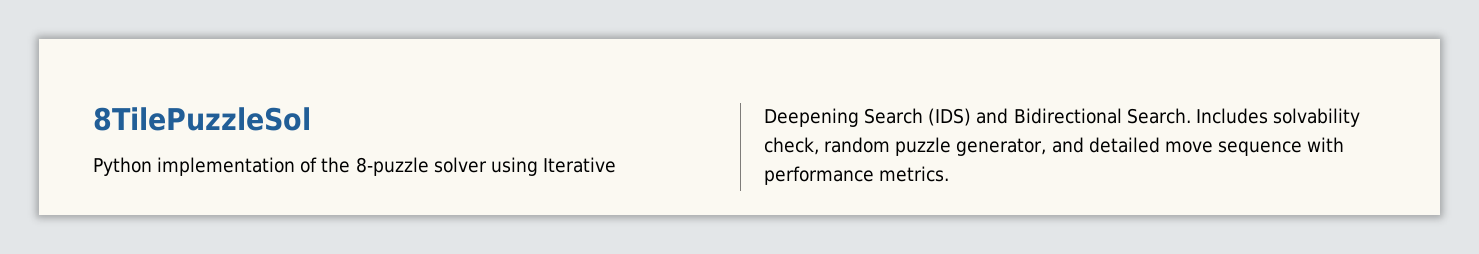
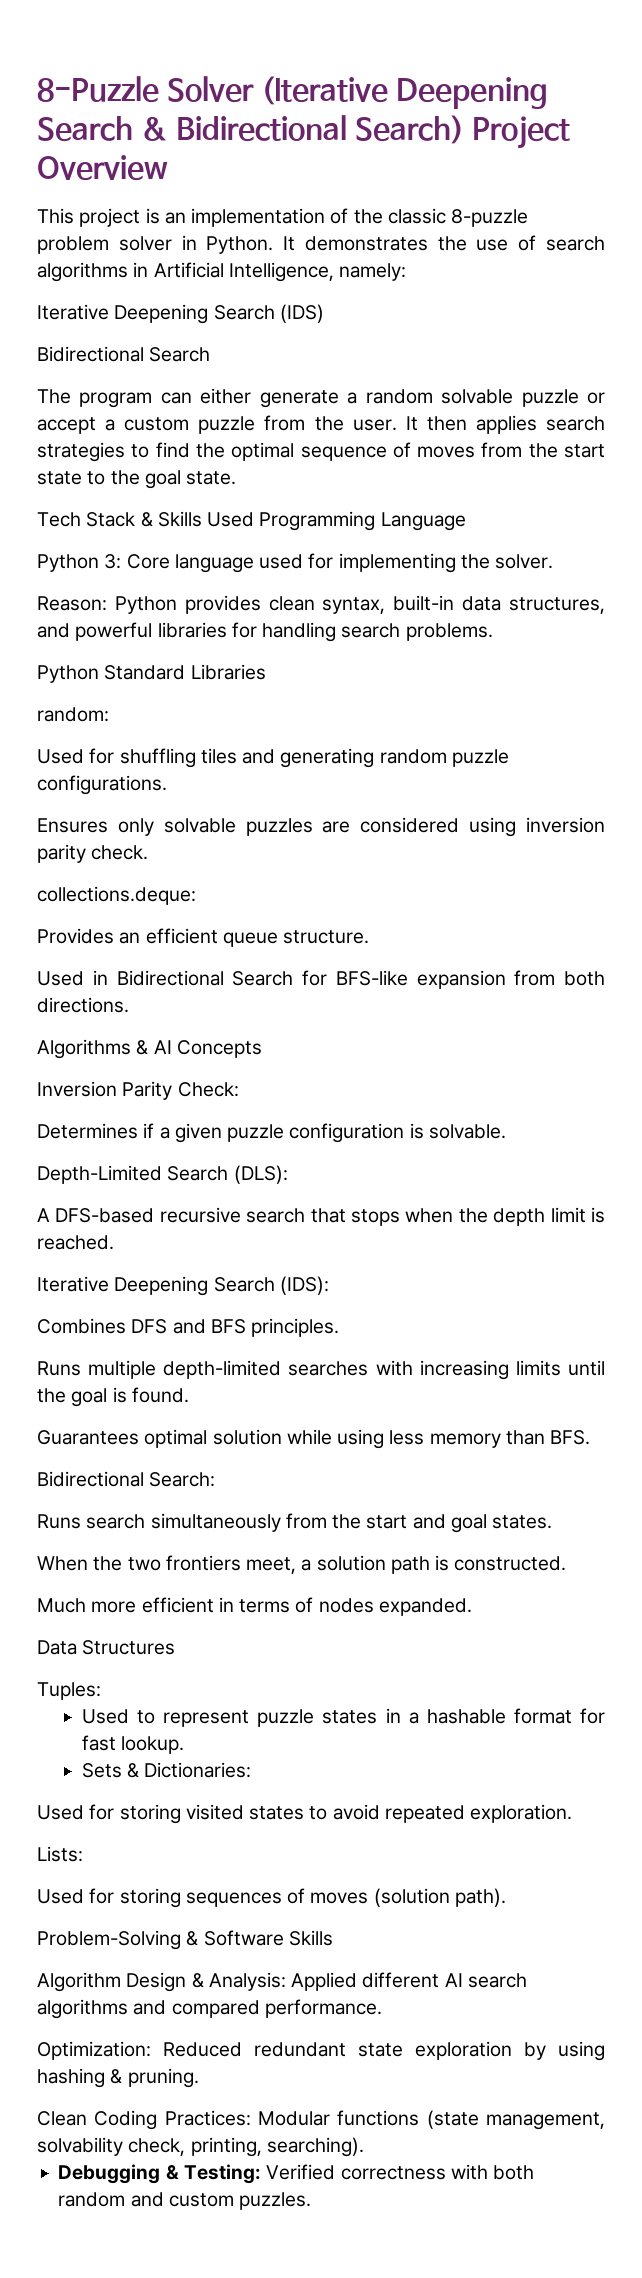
[93,107,311,131] [93,157,616,176] [764,108,1360,127] [764,137,1345,156] [764,166,950,185] 8TilePuzzleSol // Python implementation of the 8-puzzle solver using Iterative Deepening Search (IDS) and Bidirectional Search. Includes solvability check, random puzzle generator, and detailed move sequence with performance metrics. -> [37,76,549,109] [37,115,571,149] [37,155,168,181] [37,208,529,227] [37,235,605,254] [37,262,407,282] [37,304,324,324] [37,346,211,362] [37,388,606,408] [37,415,606,434] [37,442,605,462] [37,470,237,489] [37,511,466,531] [37,553,554,573] [37,595,605,614] [37,622,493,642] [37,664,266,683] [37,707,109,722] [37,748,509,768] [37,775,167,795] [37,817,605,837] [37,844,149,863] [37,886,196,905] [37,928,370,947] [37,970,605,989] [37,997,129,1013] [37,1039,262,1059] [37,1081,239,1100] [37,1123,506,1143] [37,1165,288,1184] [37,1207,605,1226] [37,1235,114,1250] [37,1276,329,1296] [37,1318,340,1337] [37,1360,605,1380] [37,1387,189,1407] [37,1429,591,1449] [37,1471,216,1487] [37,1513,553,1533] [37,1555,567,1574] [37,1597,472,1616] [37,1640,176,1655] [37,1682,101,1700] [81,1708,605,1727] [81,1735,185,1754] [81,1762,252,1778] [37,1804,573,1824] [37,1846,83,1862] [37,1888,506,1908] [37,1930,333,1950] [37,1972,527,1992] [37,1999,382,2019] [37,2041,605,2061] [37,2068,199,2088] [37,2110,605,2130] [37,2137,364,2157] [58,2164,535,2184] [58,2192,312,2210] 8-Puzzle Solver (Iterative Deepening Search & Bidirectional Search) Project Overview // This project is an implementation of the classic 8-puzzle problem solver in Python. It demonstrates the use of search algorithms in Artificial Intelligence, namely: // Iterative Deepening Search (IDS) // Bidirectional Search // The program can either generate a random solvable puzzle or accept a custom puzzle from the user. It then applies search strategies to find the optimal sequence of moves from the start state to the goal state. // Tech Stack & Skills Used Programming Language // Python 3: Core language used for implementing the solver. // Reason: Python provides clean syntax, built-in data structures, and powerful libraries for handling search problems. // Python Standard Libraries // random: // Used for shuffling tiles and generating random puzzle configurations. // Ensures only solvable puzzles are considered using inversion parity check. // collections.deque: // Provides an efficient queue structure. // Used in Bidirectional Search for BFS-like expansion from both directions. // Algorithms & AI Concepts // Inversion Parity Check: // Determines if a given puzzle configuration is solvable. // Depth-Limited Search (DLS): // A DFS-based recursive search that stops when the depth limit is reached. // Iterative Deepening Search (IDS): // Combines DFS and BFS principles. // Runs multiple depth-limited searches with increasing limits until the goal is found. // Guarantees optimal solution while using less memory than BFS. // Bidirectional Search: // Runs search simultaneously from the start and goal states. // When the two frontiers meet, a solution path is constructed. // Much more efficient in terms of nodes expanded. // Data Structures // Tuples: // Used to represent puzzle states in a hashable format for fast lookup. // Sets & Dictionaries: // Used for storing visited states to avoid repeated exploration. // Lists: // Used for storing sequences of moves (solution path). // Problem-Solving & Software Skills // Algorithm Design & Analysis: Applied different AI search algorithms and compared performance. // Optimization: Reduced redundant state exploration by using hashing & pruning. // Clean Coding Practices: Modular functions (state management, solvability check, printing, searching). // Debugging & Testing: Verified correctness with both random and custom puzzles.

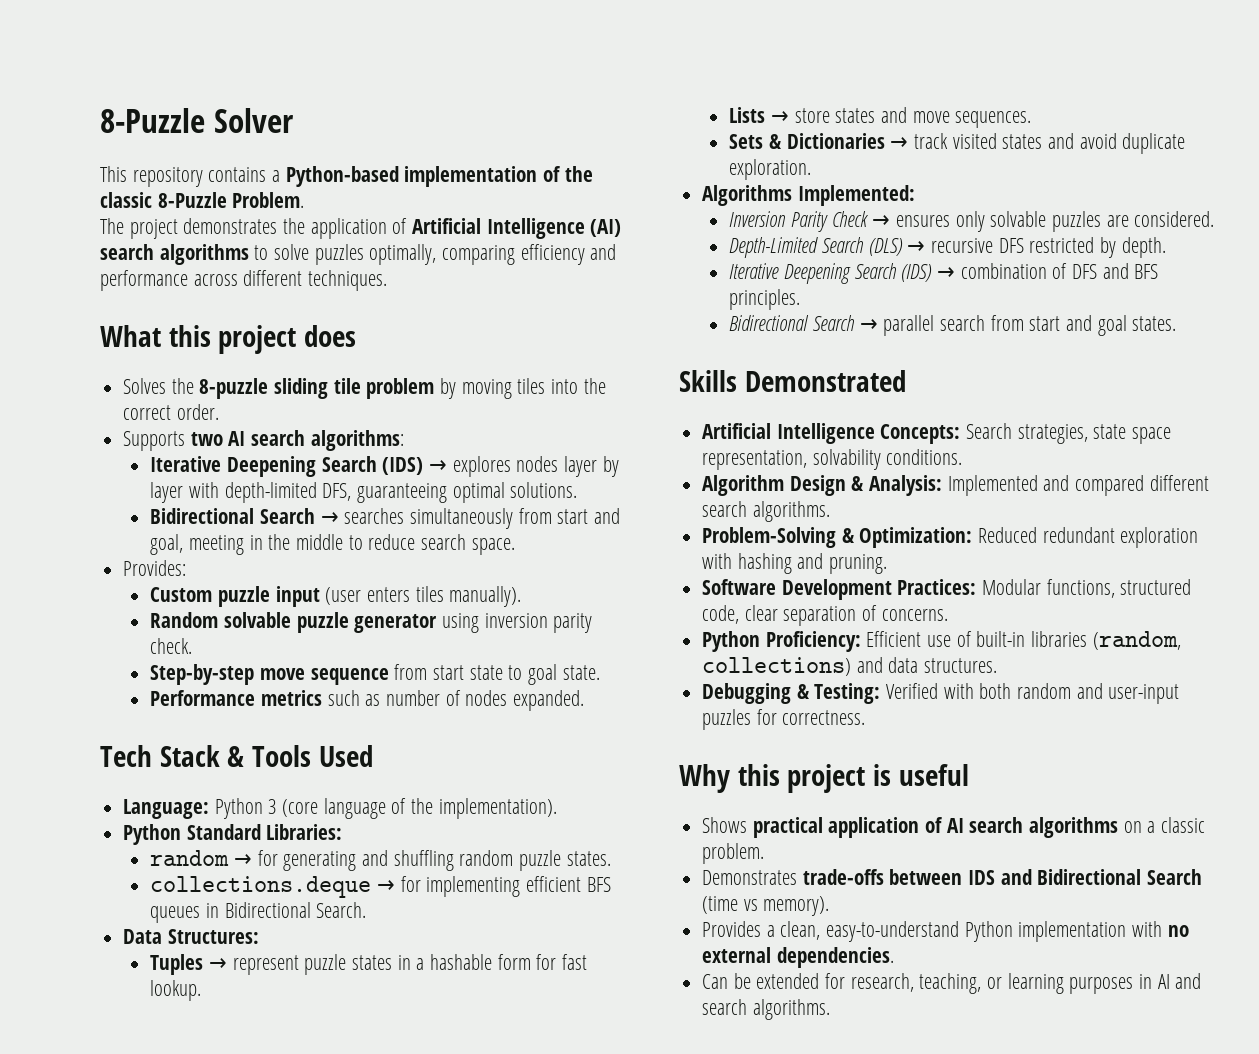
[261,76,549,109] [37,115,571,149] [37,155,168,181] [37,208,529,227] [37,235,605,254] [37,262,407,282] [37,304,324,324] [37,346,211,362] [37,388,606,408] [37,415,606,434] [37,442,605,462] [37,470,237,489] [37,511,466,531] [37,553,554,573] [37,595,605,614] [37,622,493,642] [37,664,266,683] [37,707,109,722] [37,748,509,768] [37,775,167,795] [37,817,605,837] [37,844,149,863] [37,886,196,905] [37,928,370,947] [37,970,605,989] [37,997,129,1013] [37,1039,262,1059] [37,1081,239,1100] [37,1123,506,1143] [37,1165,288,1184] [37,1207,605,1226] [37,1235,114,1250] [37,1276,329,1296] [37,1318,340,1337] [37,1360,605,1380] [37,1387,189,1407] [37,1429,591,1449] [37,1471,216,1487] [37,1513,553,1533] [37,1555,567,1574] [37,1597,472,1616] [37,1640,176,1655] [37,1682,101,1700] [81,1709,156,1724] (Iterative Deepening Search & Bidirectional Search) Project Overview // This project is an implementation of the classic 8-puzzle problem solver in Python. It demonstrates the use of search algorithms in Artificial Intelligence, namely: // Iterative Deepening Search (IDS) // Bidirectional Search // The program can either generate a random solvable puzzle or accept a custom puzzle from the user. It then applies search strategies to find the optimal sequence of moves from the start state to the goal state. // Tech Stack & Skills Used Programming Language // Python 3: Core language used for implementing the solver. // Reason: Python provides clean syntax, built-in data structures, and powerful libraries for handling search problems. // Python Standard Libraries // random: // Used for shuffling tiles and generating random puzzle configurations. // Ensures only solvable puzzles are considered using inversion parity check. // collections.deque: // Provides an efficient queue structure. // Used in Bidirectional Search for BFS-like expansion from both directions. // Algorithms & AI Concepts // Inversion Parity Check: // Determines if a given puzzle configuration is solvable. // Depth-Limited Search (DLS): // A DFS-based recursive search that stops when the depth limit is reached. // Iterative Deepening Search (IDS): // Combines DFS and BFS principles. // Runs multiple depth-limited searches with increasing limits until the goal is found. // Guarantees optimal solution while using less memory than BFS. // Bidirectional Search: // Runs search simultaneously from the start and goal states. // When the two frontiers meet, a solution path is constructed. // Much more efficient in terms of nodes expanded. // Data Structures // Tuples: // Used to -> [100,166,593,187] [100,192,305,208] [100,218,622,239] [100,244,617,265] [100,270,388,291] [100,325,357,354] [123,378,606,399] [123,404,219,420] [123,430,404,451] [150,456,619,477] [150,482,578,503] [150,508,621,529] [150,534,515,555] [123,560,187,576] [150,586,522,607] [150,612,593,633] [150,638,193,654] [150,664,600,685] [150,690,585,711] [100,745,373,767] [123,798,557,819] [123,824,343,845] [150,850,611,871] [150,876,611,898] [150,902,367,923] [123,929,259,944] [150,954,228,975] // This repository contains a Python-based implementation of the classic 8-Puzzle Problem. // The project demonstrates the application of Artificial Intelligence (AI) search algorithms to solve puzzles optimally, comparing efficiency and performance across different techniques. // What this project does // Solves the 8-puzzle sliding tile problem by moving tiles into the correct order. // Supports two AI search algorithms: // Iterative Deepening Search (IDS) → explores nodes layer by layer with depth-limited DFS, guaranteeing optimal solutions. // Bidirectional Search → searches simultaneously from start and goal, meeting in the middle to reduce search space. // Provides: // Custom puzzle input (user enters tiles manually). // Random solvable puzzle generator using inversion parity check. // Step-by-step move sequence from start state to goal state. // Performance metrics such as number of nodes expanded. // Tech Stack & Tools Used // Language: Python 3 (core language of the implementation). // Python Standard Libraries: // random → for generating and shuffling random puzzle states. // collections.deque → for implementing efficient BFS queues in Bidirectional Search. // Data Structures: // Tuples →
[513,1708,572,1724] format -> [497,954,531,970] form
[81,1762,252,1778] [37,1804,573,1824] [37,1846,83,1862] [37,1888,506,1908] [37,1930,333,1950] [37,1972,527,1992] [37,1999,382,2019] [37,2041,605,2061] [37,2068,199,2088] [37,2110,605,2130] [37,2137,364,2157] Sets & Dictionaries: // Used for storing visited states to avoid repeated exploration. // Lists: // Used for storing sequences of moves (solution path). // Problem-Solving & Software Skills // Algorithm Design & Analysis: Applied different AI search algorithms and compared performance. // Optimization: Reduced redundant state exploration by using hashing & pruning. // Clean Coding Practices: Modular functions (state management, solvability check, printing, searching). -> [729,107,1032,128] [729,133,1186,154] [729,159,812,180] [702,185,915,206] [729,211,1215,232] [729,237,1166,258] [729,263,1159,284] [729,289,801,310] [729,315,1177,336] [679,370,906,392] [702,423,1172,444] [702,449,963,470] [702,475,1209,496] [702,501,830,522] [702,527,1199,548] [702,553,888,574] [702,579,1192,600] [702,605,948,626] [702,631,1181,652] [702,657,998,676] Lists → store states and move sequences. // Sets & Dictionaries → track visited states and avoid duplicate exploration. // Algorithms Implemented: // Inversion Parity Check → ensures only solvable puzzles are considered. // Depth-Limited Search (DLS) → recursive DFS restricted by depth. // Iterative Deepening Search (IDS) → combination of DFS and BFS principles. // Bidirectional Search → parallel search from start and goal states. // Skills Demonstrated // Artificial Intelligence Concepts: Search strategies, state space representation, solvability conditions. // Algorithm Design & Analysis: Implemented and compared different search algorithms. // Problem-Solving & Optimization: Reduced redundant exploration with hashing and pruning. // Software Development Practices: Modular functions, structured code, clear separation of concerns. // Python Proficiency: Efficient use of built-in libraries (random, collections) and data structures.
[340,2166,446,2180] correctness -> (939, 691) none
[168,2192,312,2210] custom puzzles. -> [1108,684,1180,704] [702,709,866,730] [679,764,969,793] [702,817,1206,838] [702,843,765,864] [702,869,1203,885] [702,896,830,916] [702,921,1189,942] [702,947,894,968] [702,973,1202,994] [702,999,830,1020] user-input puzzles for correctness. // Why this project is useful // Shows practical application of AI search algorithms on a classic problem. // Demonstrates trade-offs between IDS and Bidirectional Search (time vs memory). // Provides a clean, easy-to-understand Python implementation with no external dependencies. // Can be extended for research, teaching, or learning purposes in AI and search algorithms.

